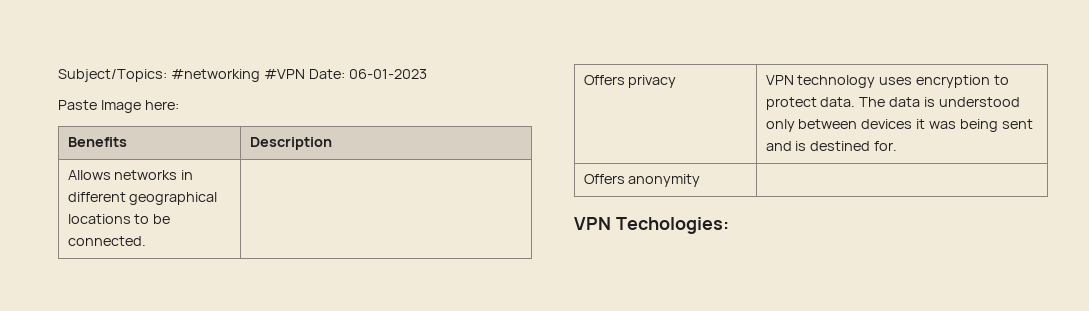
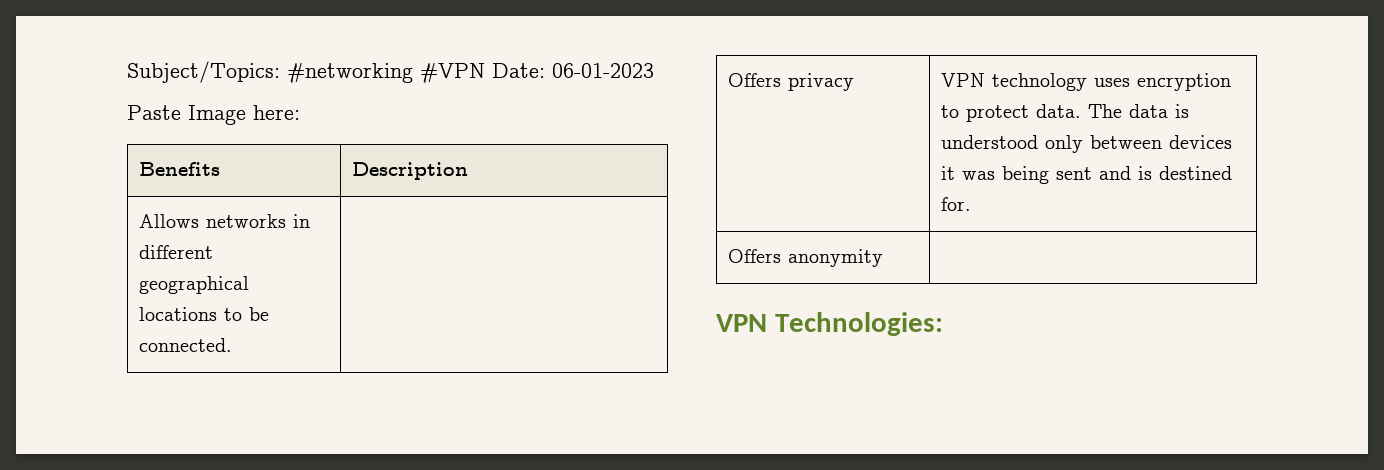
[615,217,729,234] Techologies: -> [774,312,943,336] Technologies:

